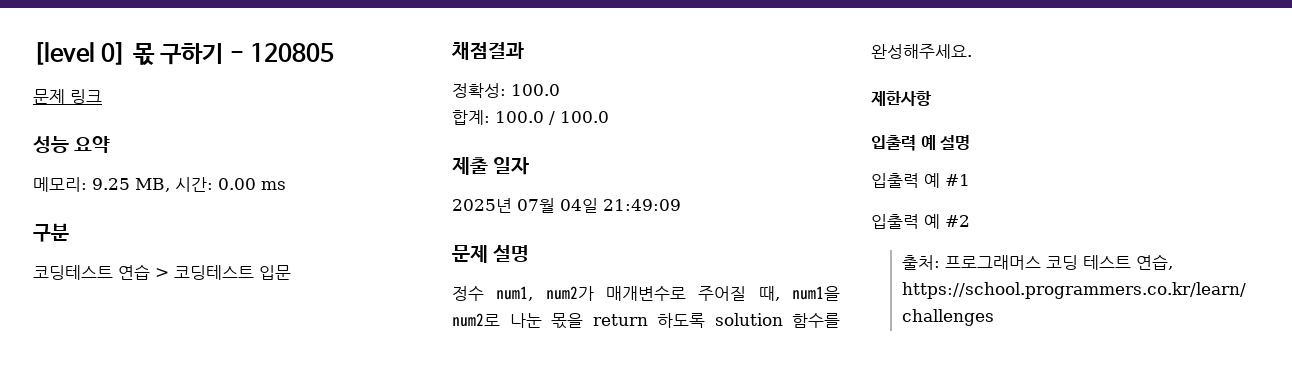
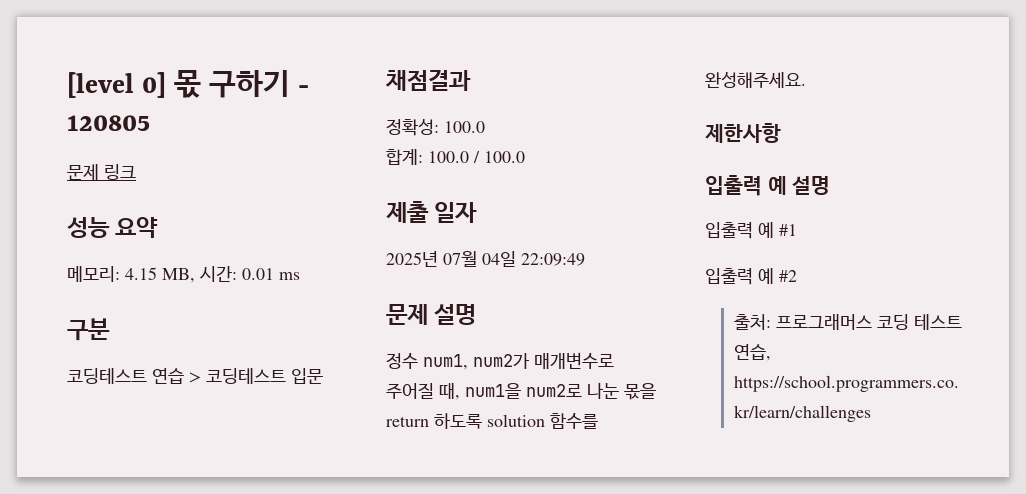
[92,178,130,190] 9.25 -> [125,267,157,280] 4.15
[218,178,256,190] 0.00 -> [242,268,274,280] 0.01
[603,199,681,211] 21:49:09 -> [521,253,585,266] 22:09:49

